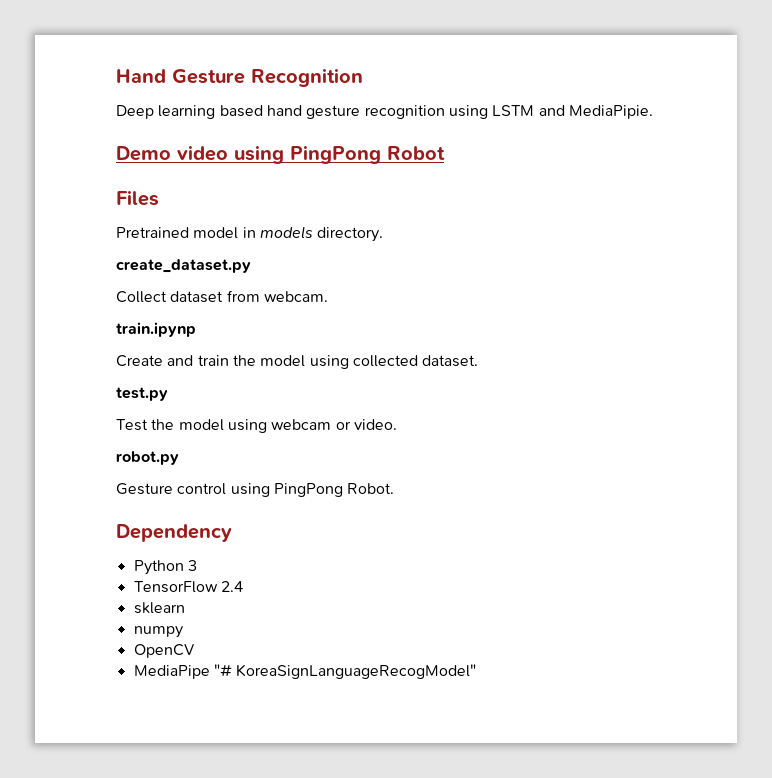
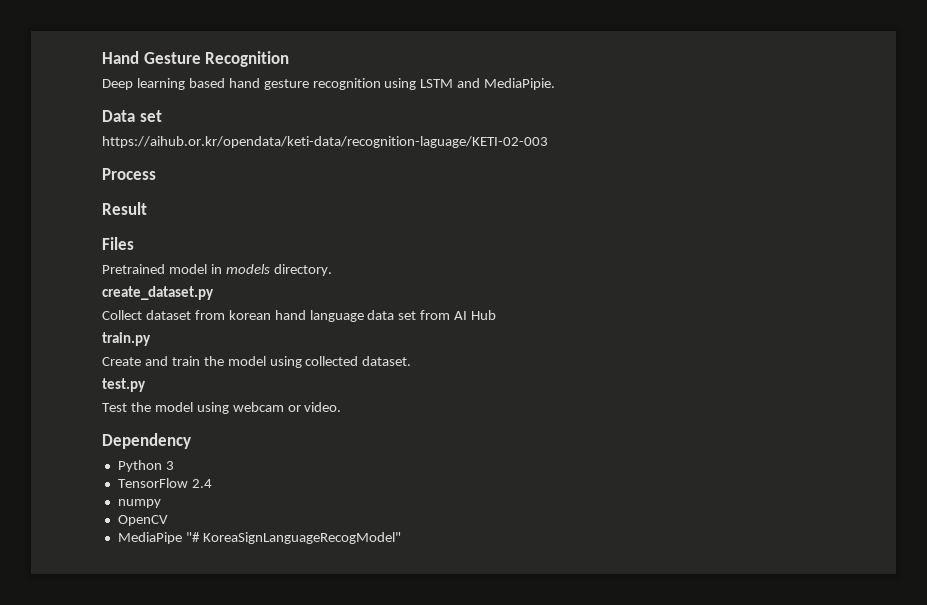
[116,145,445,164] Demo video using PingPong Robot -> [102,110,162,122] [102,136,548,148] [102,168,156,180] [102,202,147,215] Data set // https://aihub.or.kr/opendata/keti-data/recognition-laguage/KETI-02-003 // Process // Result
[263,291,328,302] [116,322,196,337] webcam. // train.ipynp -> [228,310,497,322] [102,332,151,346] korean hand language data set from AI Hub // train.py
[116,451,179,465] [116,483,395,497] // robot.py // Gesture control using PingPong Robot. -> (342, 407) none
[133,602,185,614] // sklearn -> (212, 483) none

